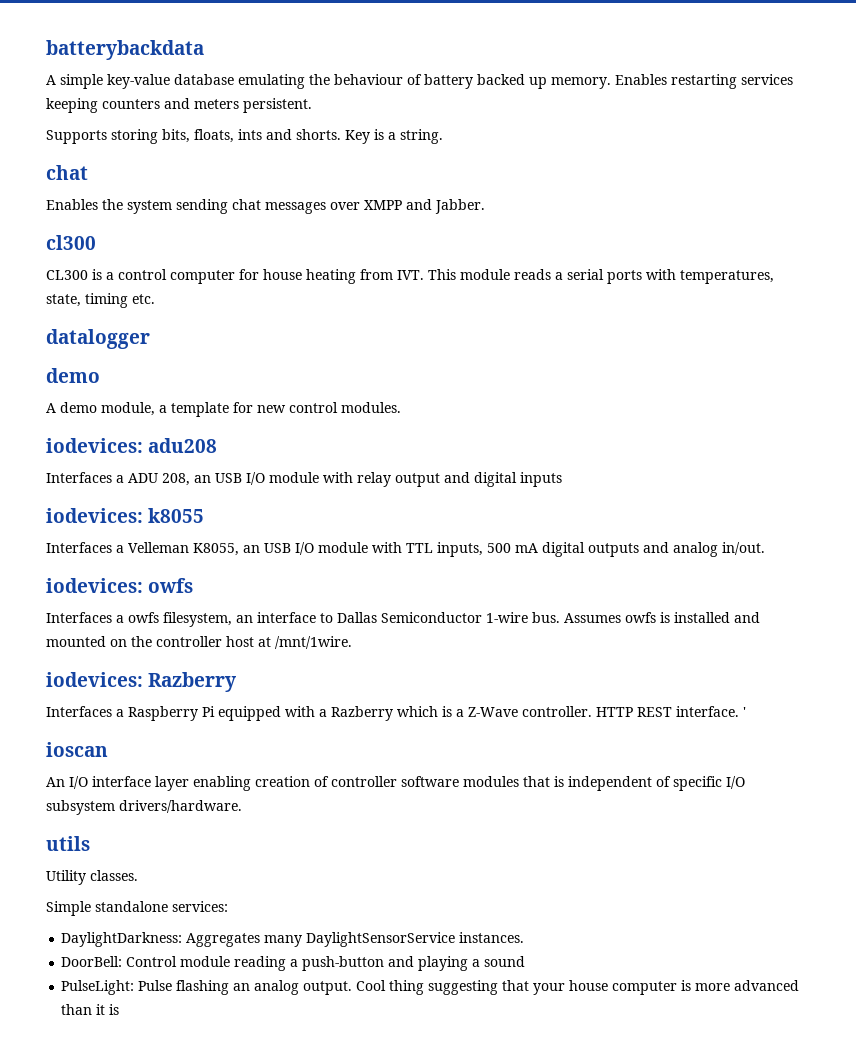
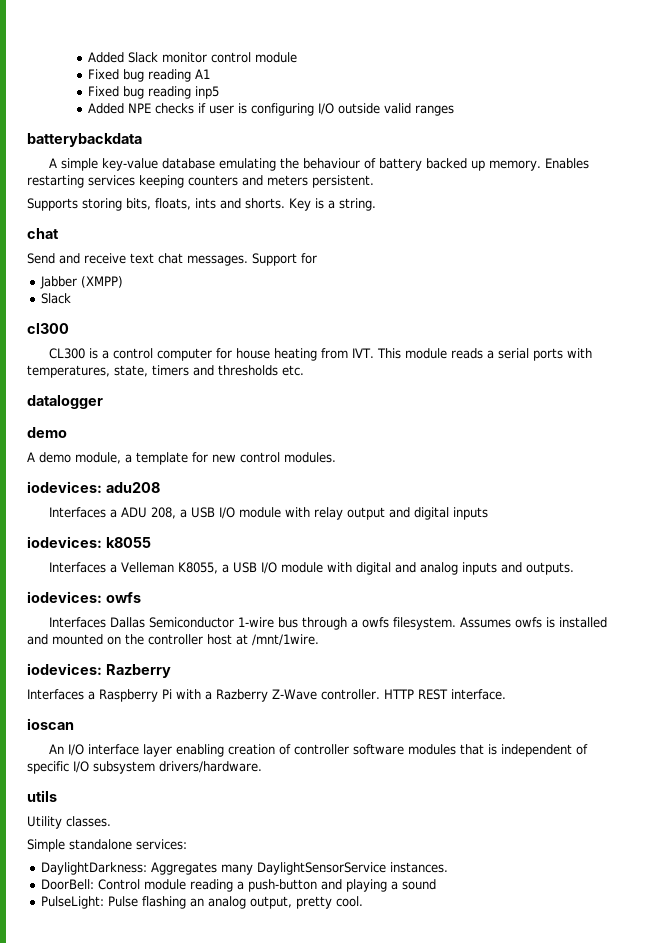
(46, 50) none -> [87,52,297,63] [87,69,210,82] [87,86,219,99] [87,103,454,116] Added Slack monitor control module // Fixed bug reading A1 // Fixed bug reading inp5 // Added NPE checks if user is configuring I/O outside valid ranges //
[46,199,485,214] Enables the system sending chat messages over XMPP and Jabber. -> [27,253,317,266] [39,276,123,289] [40,293,71,304] Send and receive text chat messages. Support for // Jabber (XMPP) // Slack
[85,293,128,308] timing -> [152,365,278,376] timers and thresholds
[194,475,211,483] an -> [179,509,187,518] a
[243,542,765,557] [46,578,194,593] [46,612,560,627] an USB I/O module with TTL inputs, 500 mA digital outputs and analog in/out. // iodevices: owfs // Interfaces a owfs filesystem, an interface to Dallas Semiconductor 1-wire bus. -> [221,562,574,575] [27,591,141,603] [48,617,456,630] a USB I/O module with digital and analog inputs and outputs. // iodevices: owfs // Interfaces Dallas Semiconductor 1-wire bus through a owfs filesystem.
[218,706,281,721] equipped -> (172, 694) none
[397,706,464,717] which is a -> (268, 695) none
[743,707,746,717] ' -> (506, 694) none
[303,980,800,995] [61,1004,120,1015] output. Cool thing suggesting that your house computer is more advanced than it is -> [249,896,363,909] output, pretty cool.

